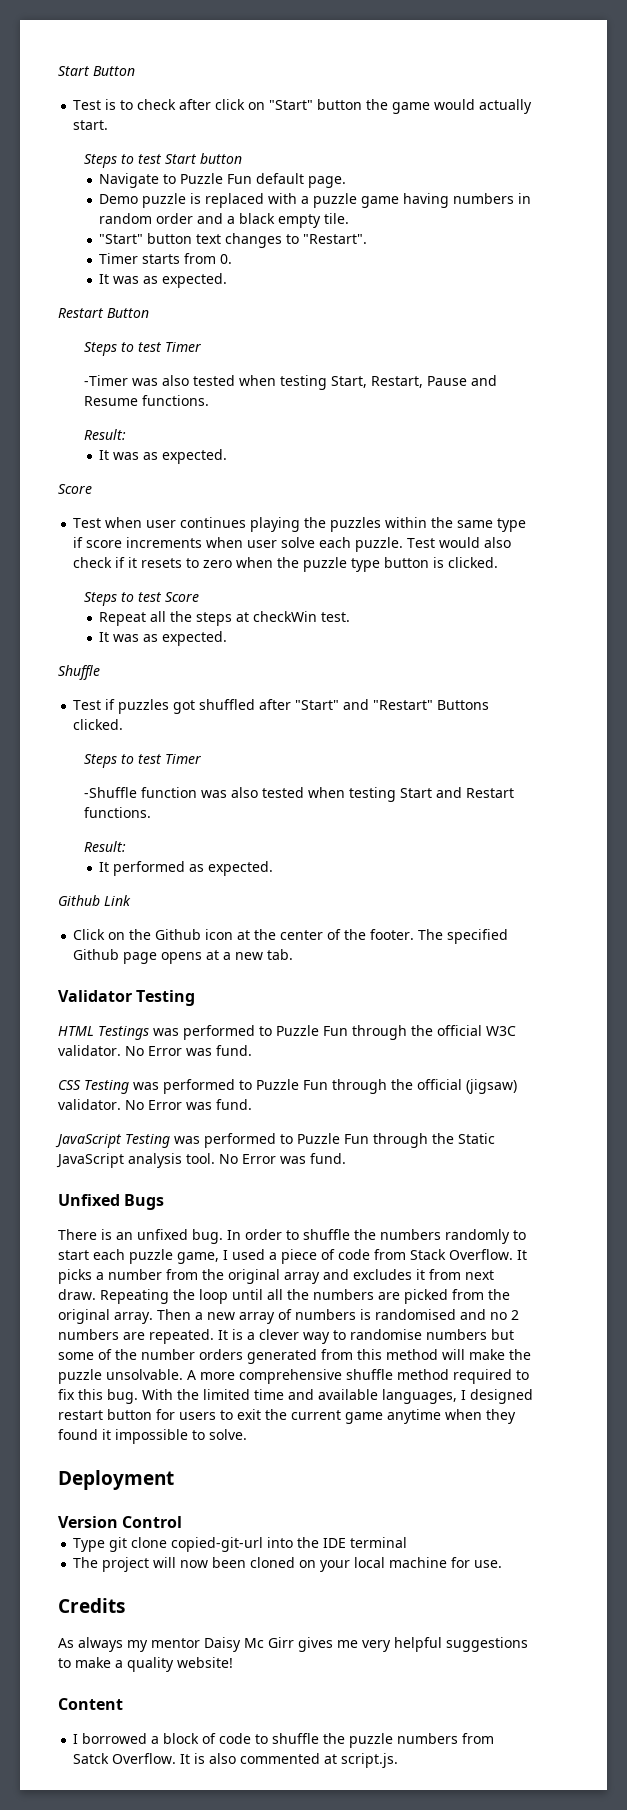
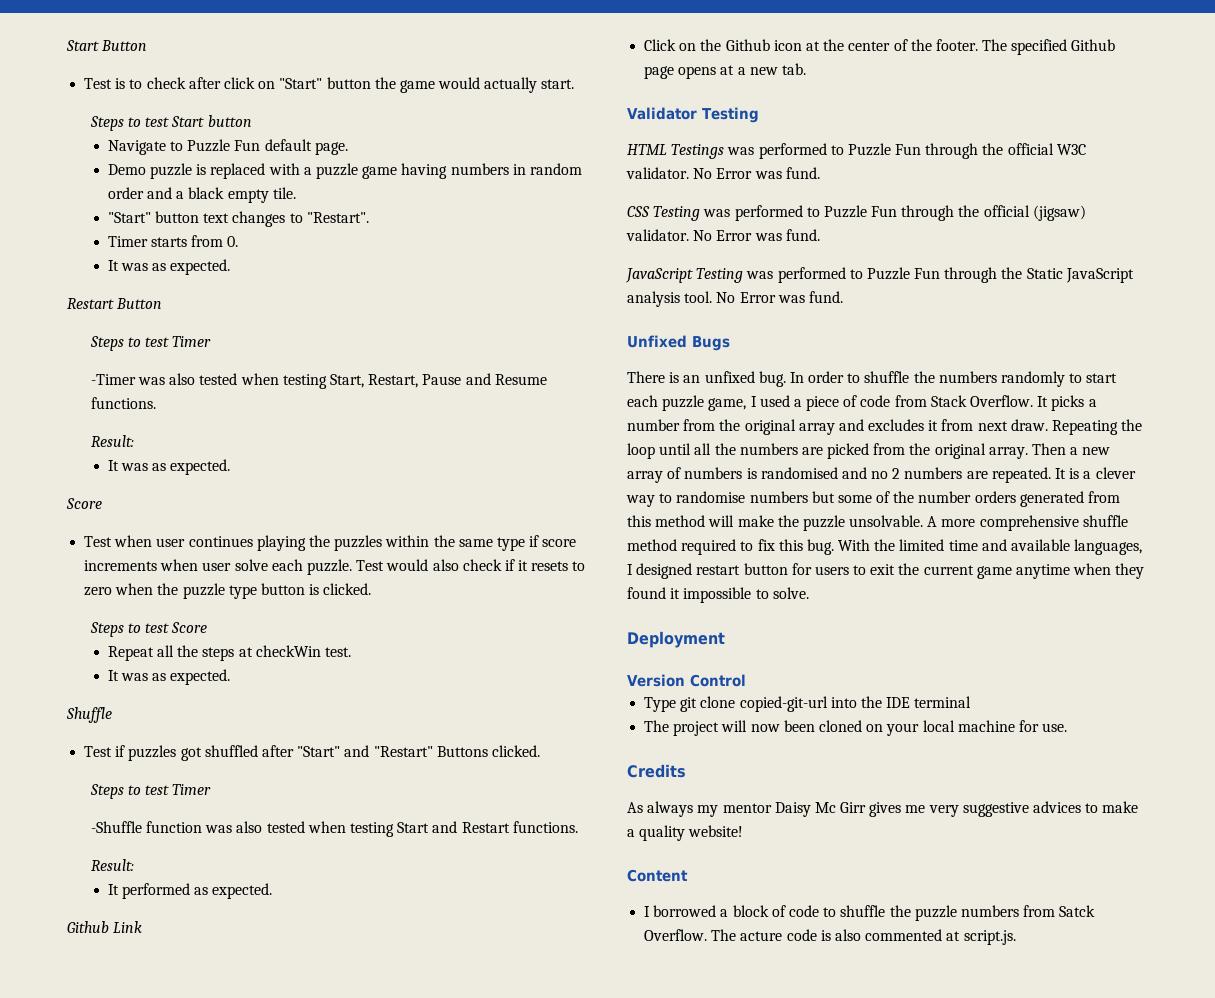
[394,1637,528,1652] helpful suggestions -> [962,801,1082,817] suggestive advices
[180,1754,191,1764] It -> [711,929,817,941] The acture code

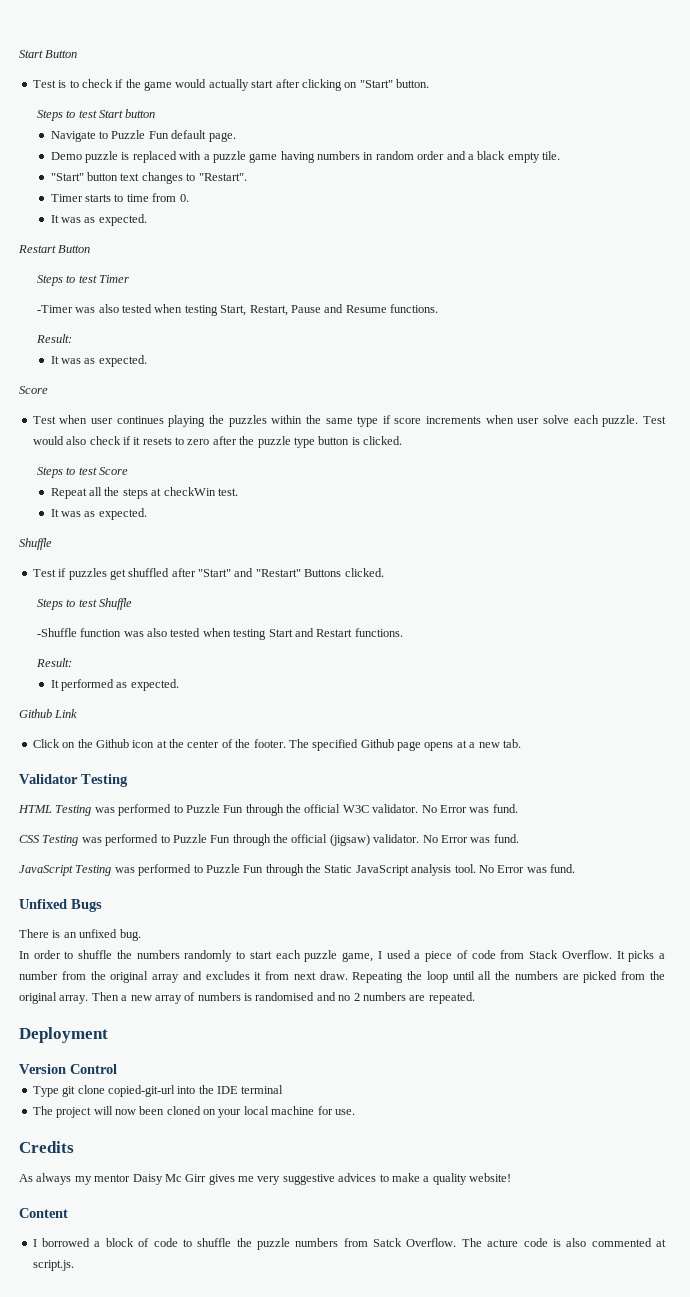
[188,77,575,93] after click on "Start" button the game would actually start. -> [115,79,429,91] if the game would actually start after clicking on "Start" button.
(188, 242) none -> [114,194,149,202] to time
[115,583,154,595] when -> [212,436,237,445] after
[180,747,202,761] got -> [109,569,126,580] get
[172,784,212,795] Timer -> [98,598,132,610] Shuffle
[671,144,725,159] Testings -> [55,805,92,816] Testing
(786, 379) none -> (141, 935) //
[1055,467,1136,479] [626,491,1121,507] [627,515,1128,531] [627,539,1143,555] [627,563,1145,579] [627,587,809,603] It is a clever way to randomise numbers but some of the number orders generated from this method will make the puzzle unsolvable. A more comprehensive shuffle method required to fix this bug. With the limited time and available languages, I designed restart button for users to exit the current game anytime when they found it impossible to solve. -> (475, 998) none

